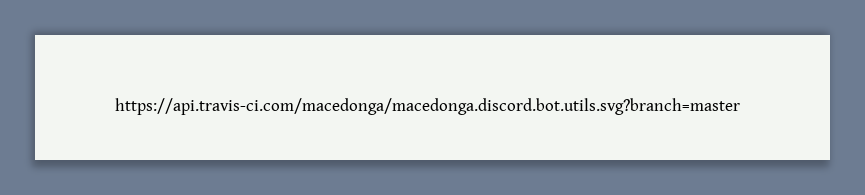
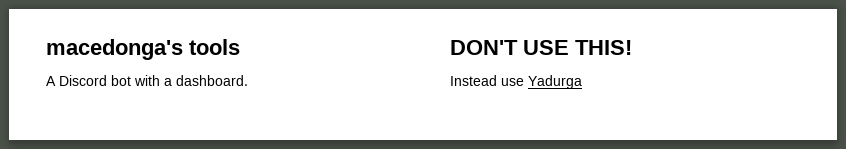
[115,98,740,115] https://api.travis-ci.com/macedonga/macedonga.discord.bot.utils.svg?branch=master -> [46,39,240,60] [46,75,248,86] [450,40,632,55] [450,75,582,89] macedonga's tools // A Discord bot with a dashboard. // DON'T USE THIS! // Instead use Yadurga

